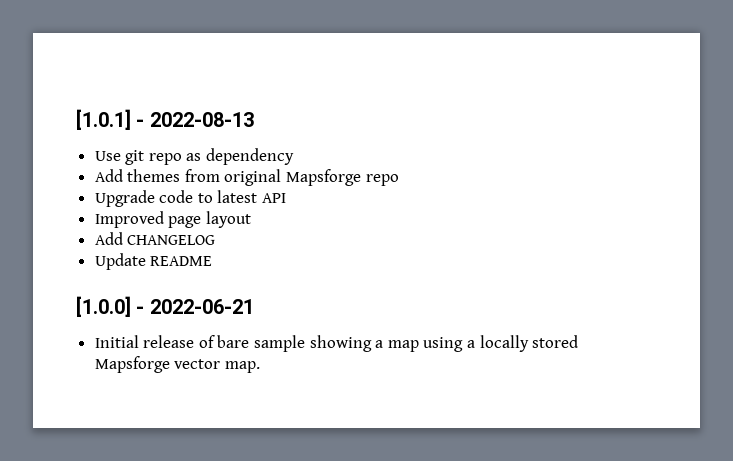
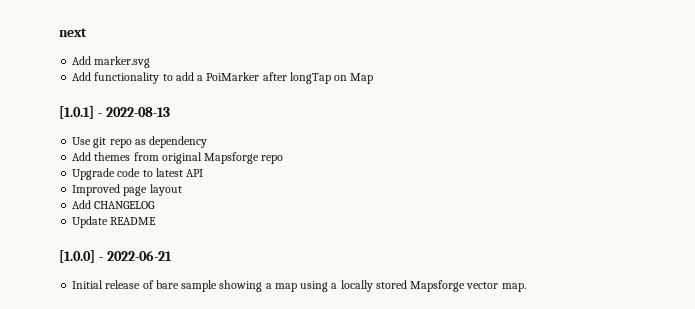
(76, 119) none -> [59,28,87,37] [72,56,151,68] [72,72,374,84] next // Add marker.svg // Add functionality to add a PoiMarker after longTap on Map //

